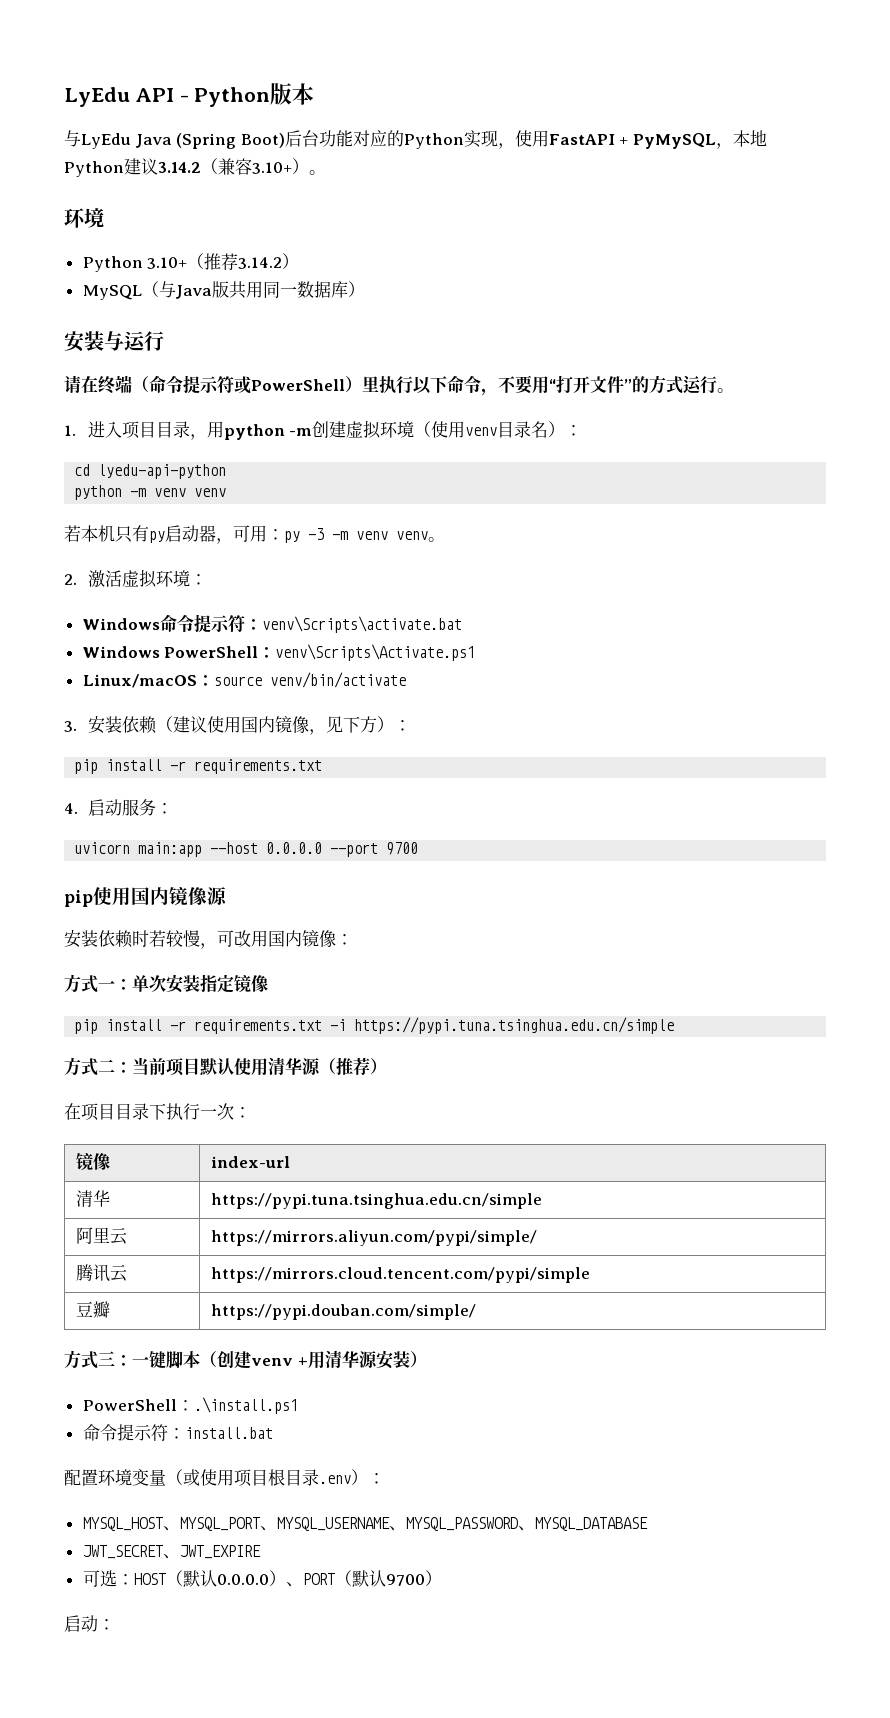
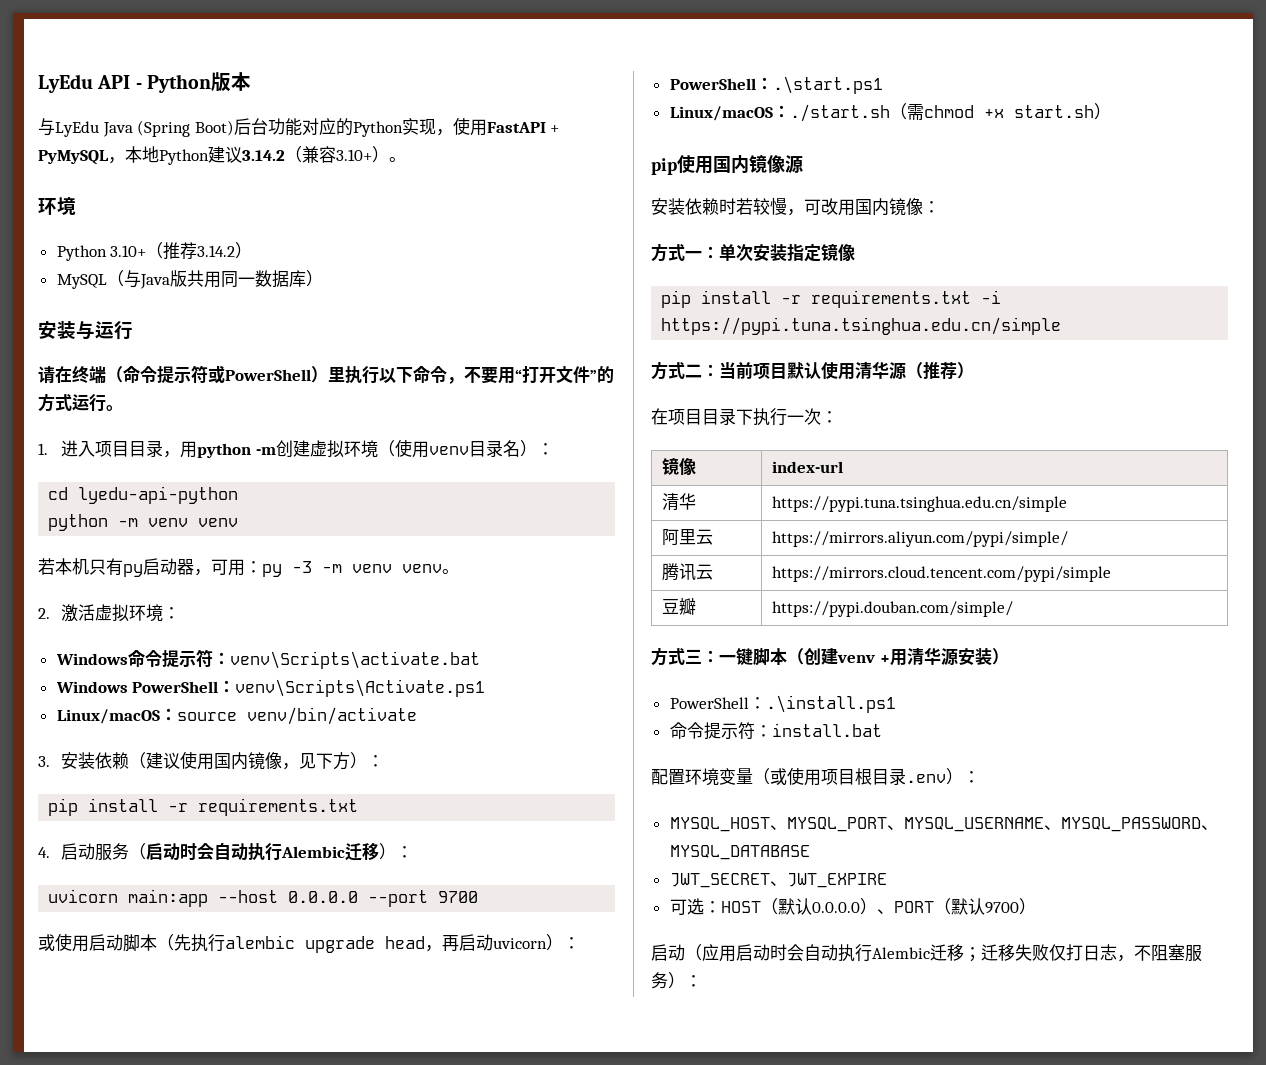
(156, 807) none -> [129,842,397,861] （启动时会自动执行Alembic迁移）
(419, 848) none -> [38,933,580,953] [669,76,883,94] [669,103,1111,122] // 或使用启动脚本（先执行alembic upgrade head，再启动uvicorn）： // PowerShell：.\start.ps1 // Linux/macOS：./start.sh（需chmod +x start.sh）
(98, 1623) none -> [685,944,1202,962] [651,972,685,989] （应用启动时会自动执行Alembic迁移；迁移失败仅打日志，不阻塞服务）

